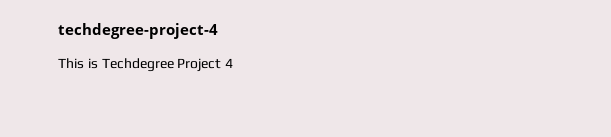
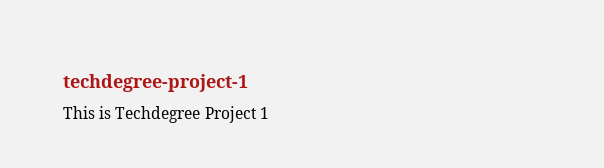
[58,23,218,39] techdegree-project-4 -> [63,74,248,92] techdegree-project-1
[225,58,234,68] 4 -> [259,107,269,119] 1

